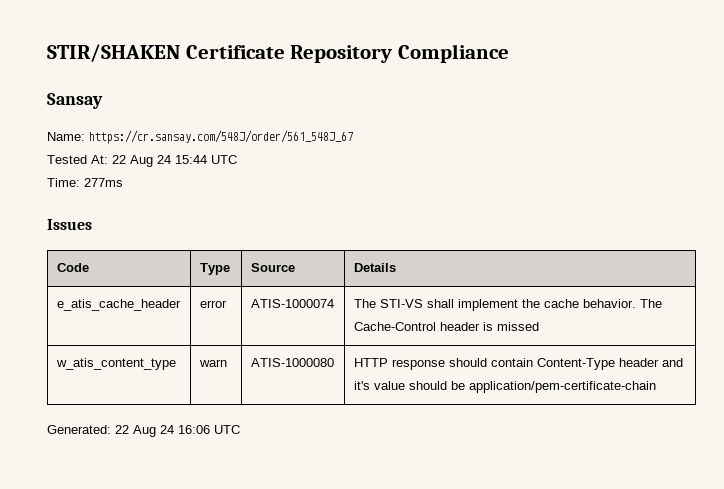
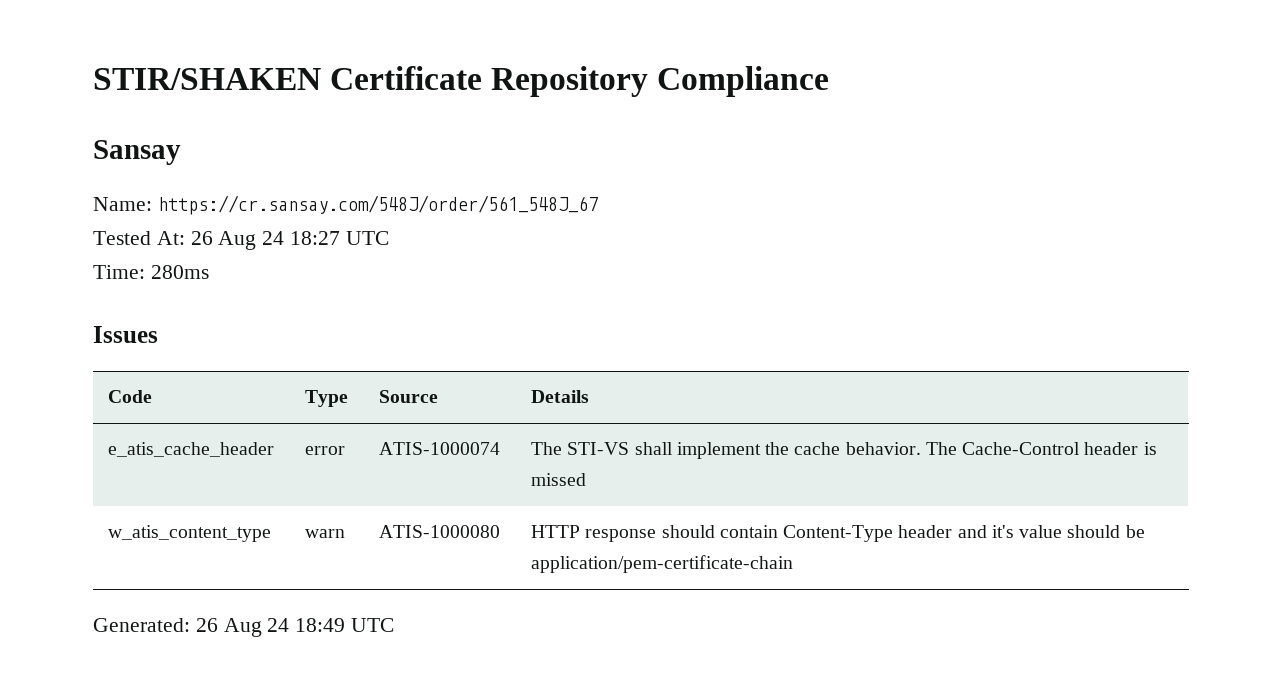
[112,155,207,167] 22 Aug 24 15:44 -> [190,231,341,250] 26 Aug 24 18:27
[84,178,123,187] 277ms -> [150,265,209,279] 280ms
[115,425,210,437] 22 Aug 24 16:06 -> [195,618,346,637] 26 Aug 24 18:49

